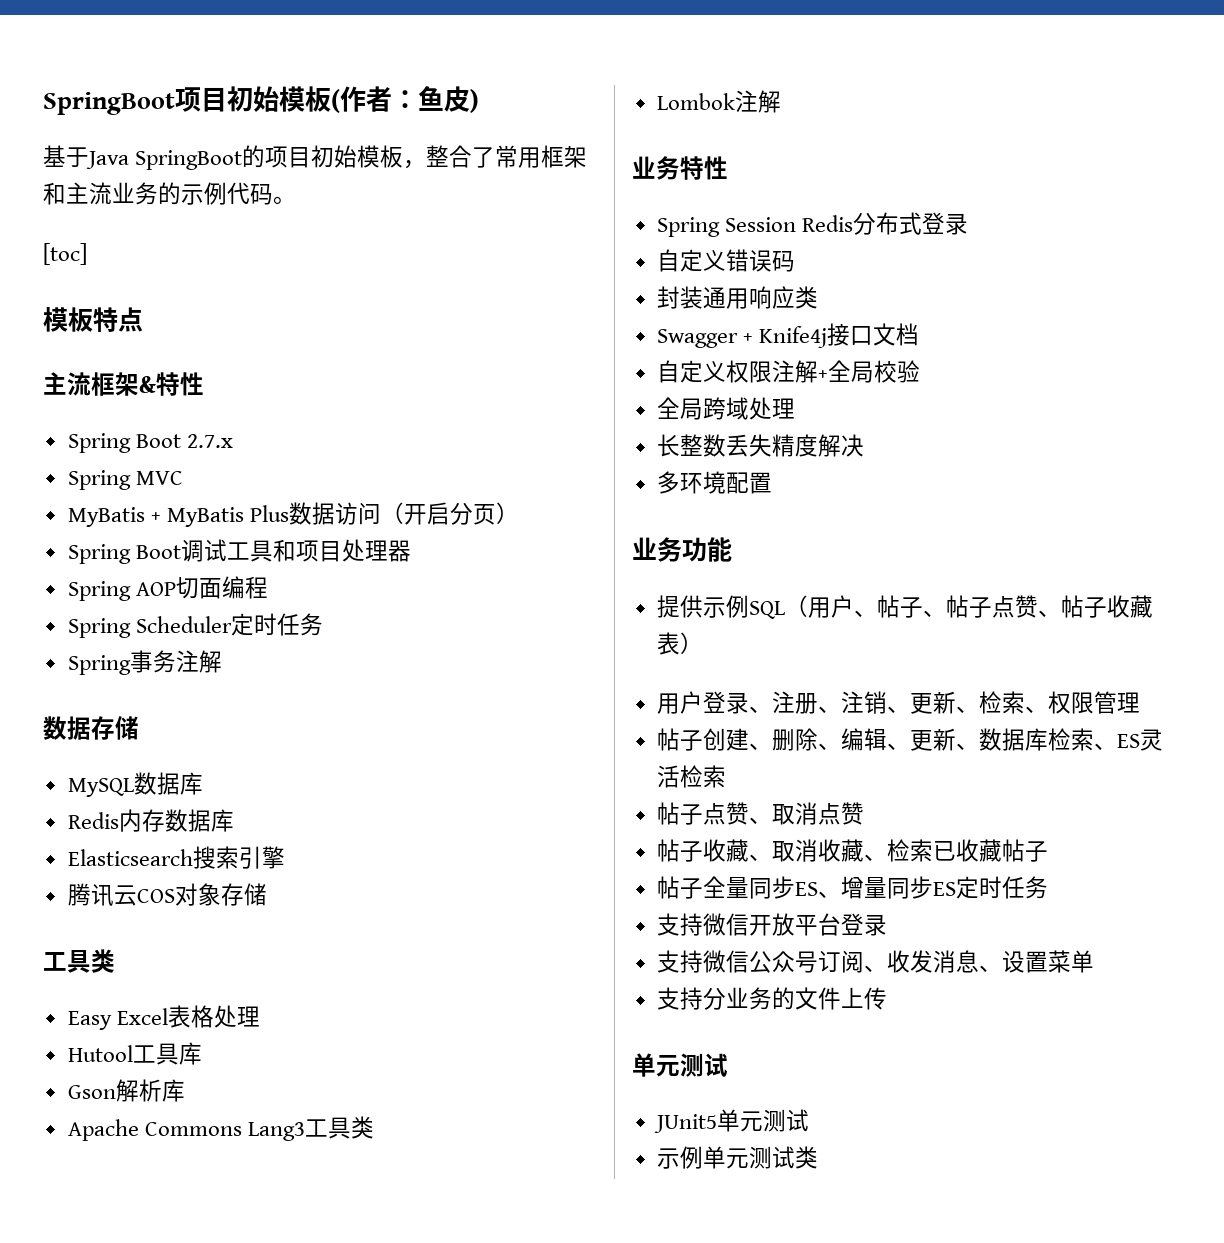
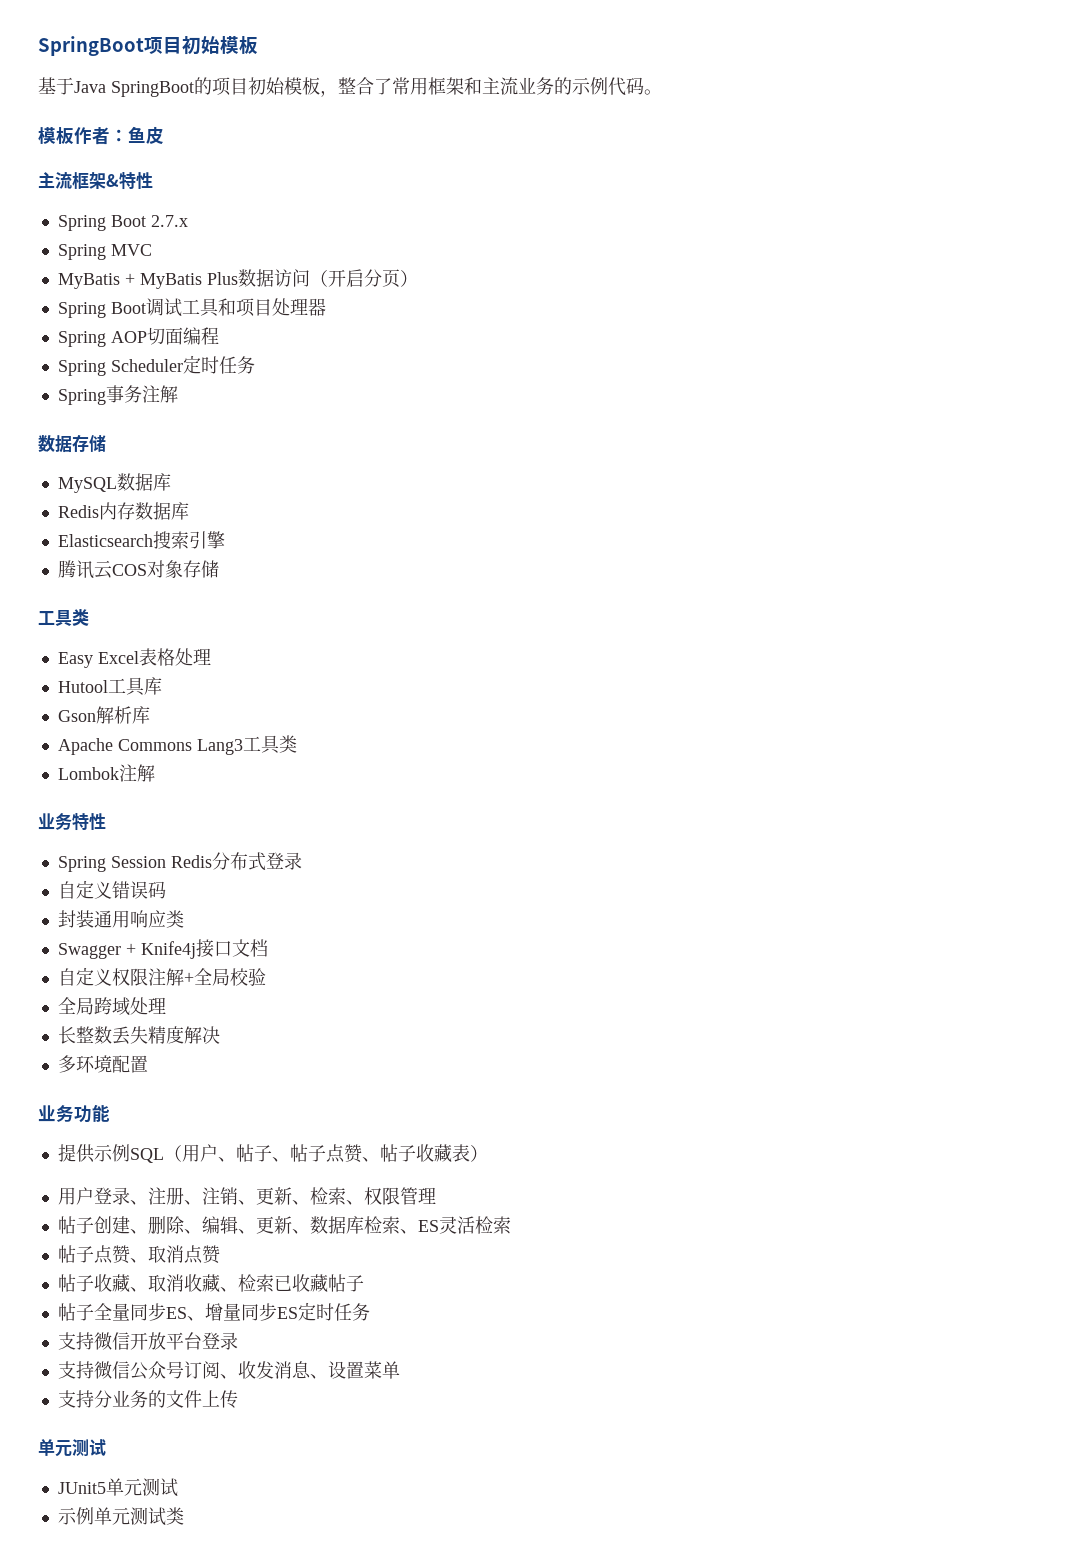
[331,86,479,113] (作者：鱼皮) -> (258, 45) none
[43,243,87,265] [43,307,143,332] // [toc] // 模板特点 -> [38,126,164,145] // 模板作者：鱼皮

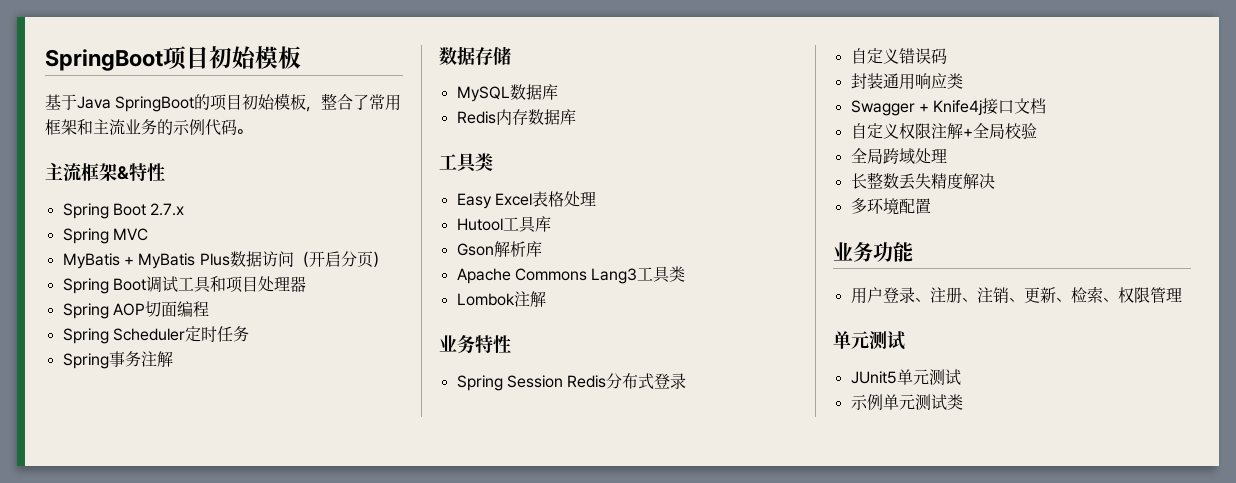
[38,126,164,145] // 模板作者：鱼皮 -> (252, 131) none
[57,531,225,549] [57,560,219,579] // Elasticsearch搜索引擎 // 腾讯云COS对象存储 -> (576, 117) none
[57,1144,488,1163] // 提供示例SQL（用户、帖子、帖子点赞、帖子收藏表） -> (913, 252) none
[57,1216,511,1234] [57,1245,221,1264] [57,1274,364,1292] [57,1302,370,1321] [57,1332,238,1350] [57,1361,400,1380] [57,1390,238,1409] // 帖子创建、删除、编辑、更新、数据库检索、ES灵活检索 // 帖子点赞、取消点赞 // 帖子收藏、取消收藏、检索已收藏帖子 // 帖子全量同步ES、增量同步ES定时任务 // 支持微信开放平台登录 // 支持微信公众号订阅、收发消息、设置菜单 // 支持分业务的文件上传 -> (1182, 294) none

